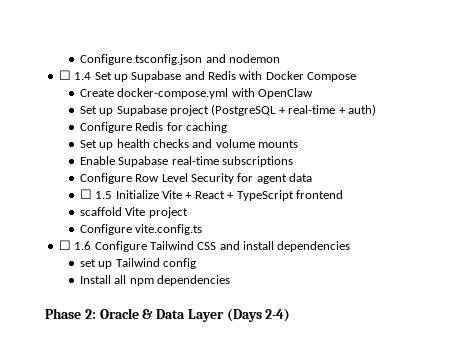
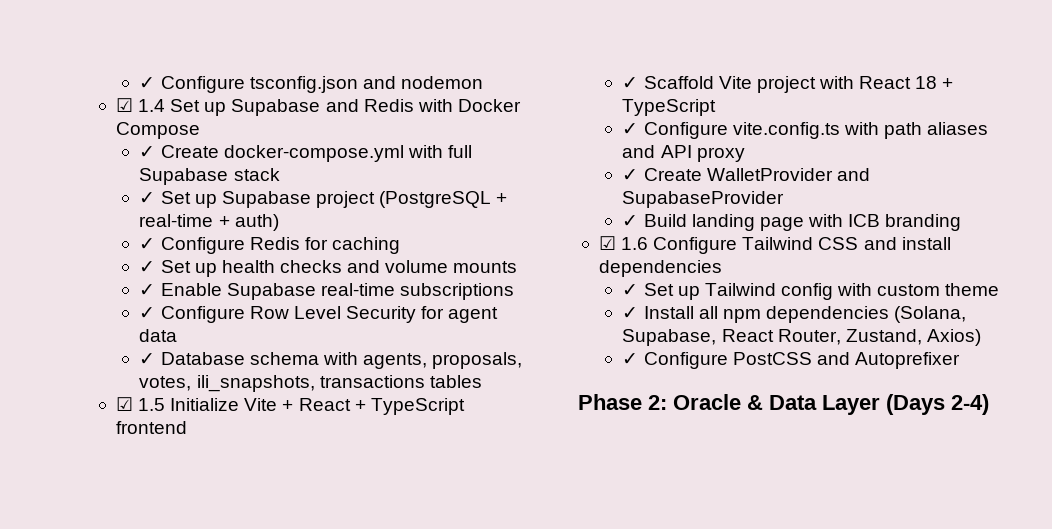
(79, 59) none -> [139,77,156,89] ✓
[58,70,71,80] ☐ -> [115,98,133,112] ☑
(357, 77) none -> [139,146,156,158] ✓
[258,88,314,99] OpenClaw // -> [447,145,472,158] [139,168,280,185] [139,192,156,204] full Supabase stack // ✓
(376, 110) none -> [139,238,156,250] ✓
(228, 127) none -> [139,261,156,273] ✓
(299, 144) none -> [139,284,156,296] ✓
(294, 161) none -> [139,307,156,319] ✓
[79,189,92,199] ☐ -> [139,352,523,369] [139,375,482,392] [115,397,133,411] ✓ Database schema with agents, proposals, votes, ili_snapshots, transactions tables // ☑
[79,207,122,216] scaffold -> [622,76,714,89] ✓ Scaffold
[79,224,203,235] [58,240,71,250] // Configure vite.config.ts // ☐ -> [818,76,954,89] [622,99,717,116] [622,122,989,139] [622,145,745,162] [622,168,870,181] [622,191,785,208] [622,214,962,231] [598,236,616,250] with React 18 + TypeScript // ✓ Configure vite.config.ts with path aliases and API proxy // ✓ Create WalletProvider and SupabaseProvider // ✓ Build landing page with ICB branding // ☑
[79,259,96,267] set -> [622,283,674,296] ✓ Set
(197, 263) // -> [837,283,1000,296] [622,307,639,319] with custom theme // ✓
(231, 280) none -> [894,306,967,323] [622,329,981,346] [622,352,960,369] (Solana, Supabase, React Router, Zustand, Axios) // ✓ Configure PostCSS and Autoprefixer

